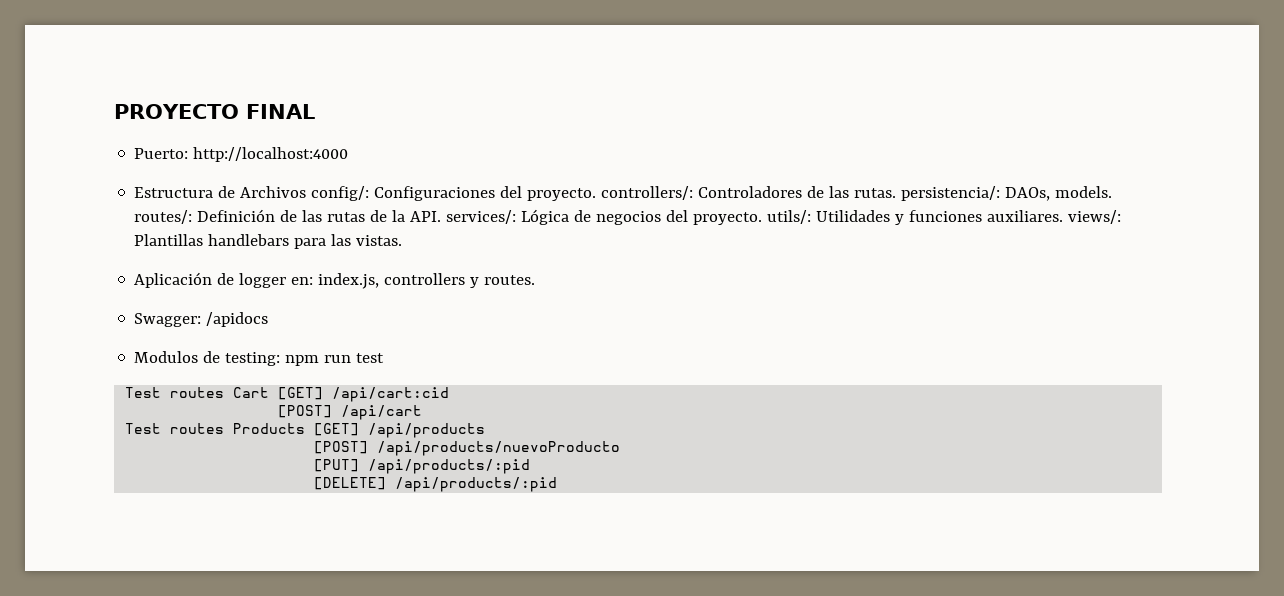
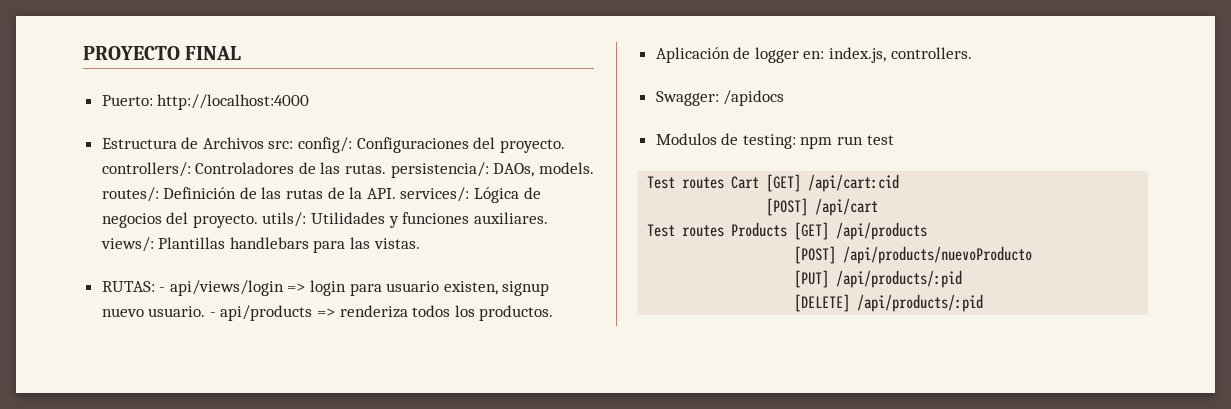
(307, 192) none -> [268,141,294,149] src:
(403, 240) none -> [101,280,550,296] [101,305,554,321] // RUTAS: - api/views/login => login para usuario existen, signup nuevo usuario. - api/products => renderiza todos los productos.
[384,273,536,288] controllers y routes. -> [890,47,972,59] controllers.

